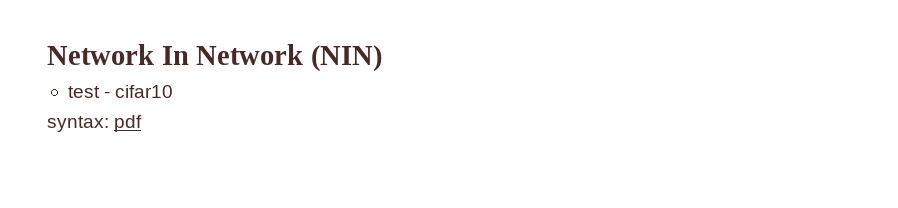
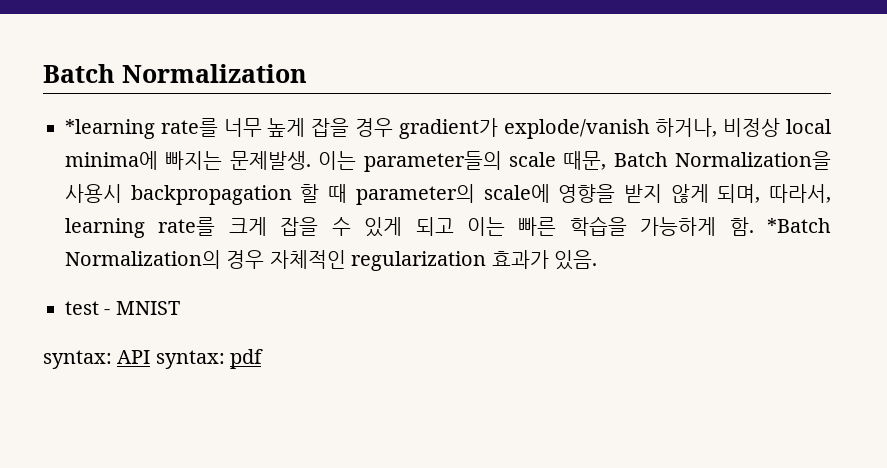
[47,44,383,72] Network In Network (NIN) -> [43,64,307,83] [65,118,831,139] [65,151,831,172] [65,184,832,205] [65,216,831,238] [65,250,597,271] Batch Normalization // *learning rate를 너무 높게 잡을 경우 gradient가 explode/vanish 하거나, 비정상 local minima에 빠지는 문제발생. 이는 parameter들의 scale 때문, Batch Normalization을 사용시 backpropagation 할 때 parameter의 scale에 영향을 받지 않게 되며, 따라서, learning rate를 크게 잡을 수 있게 되고 이는 빠른 학습을 가능하게 함. *Batch Normalization의 경우 자체적인 regularization 효과가 있음.
[115,85,174,98] [47,116,109,132] cifar10 // syntax: -> [115,301,180,315] [43,350,225,369] MNIST // syntax: API syntax:

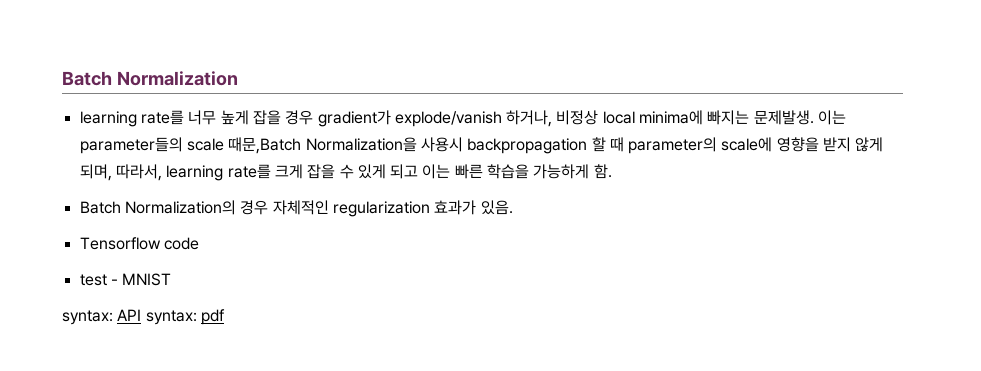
[65,119,155,139] *learning -> [79,111,137,127] learning
[563,151,668,170] 때문, Batch -> [228,137,302,154] 때문,Batch
[767,218,831,233] *Batch -> [79,201,121,214] // Batch
(597, 260) none -> [79,237,199,250] // Tensorflow code

